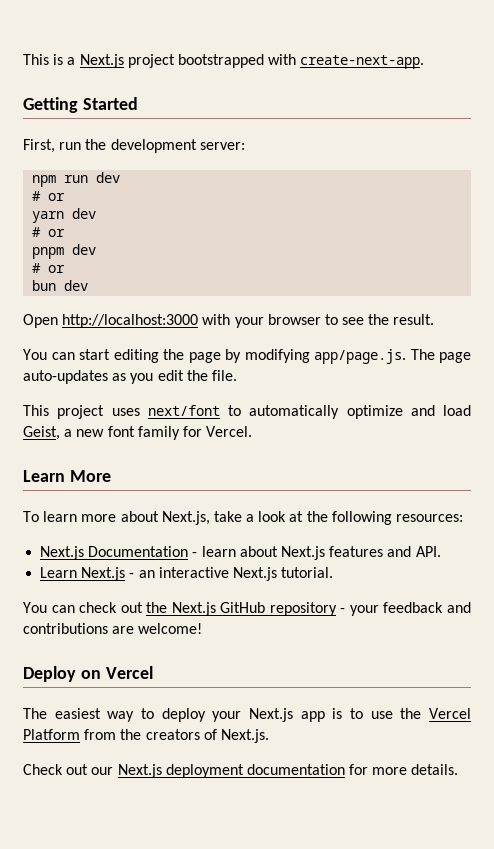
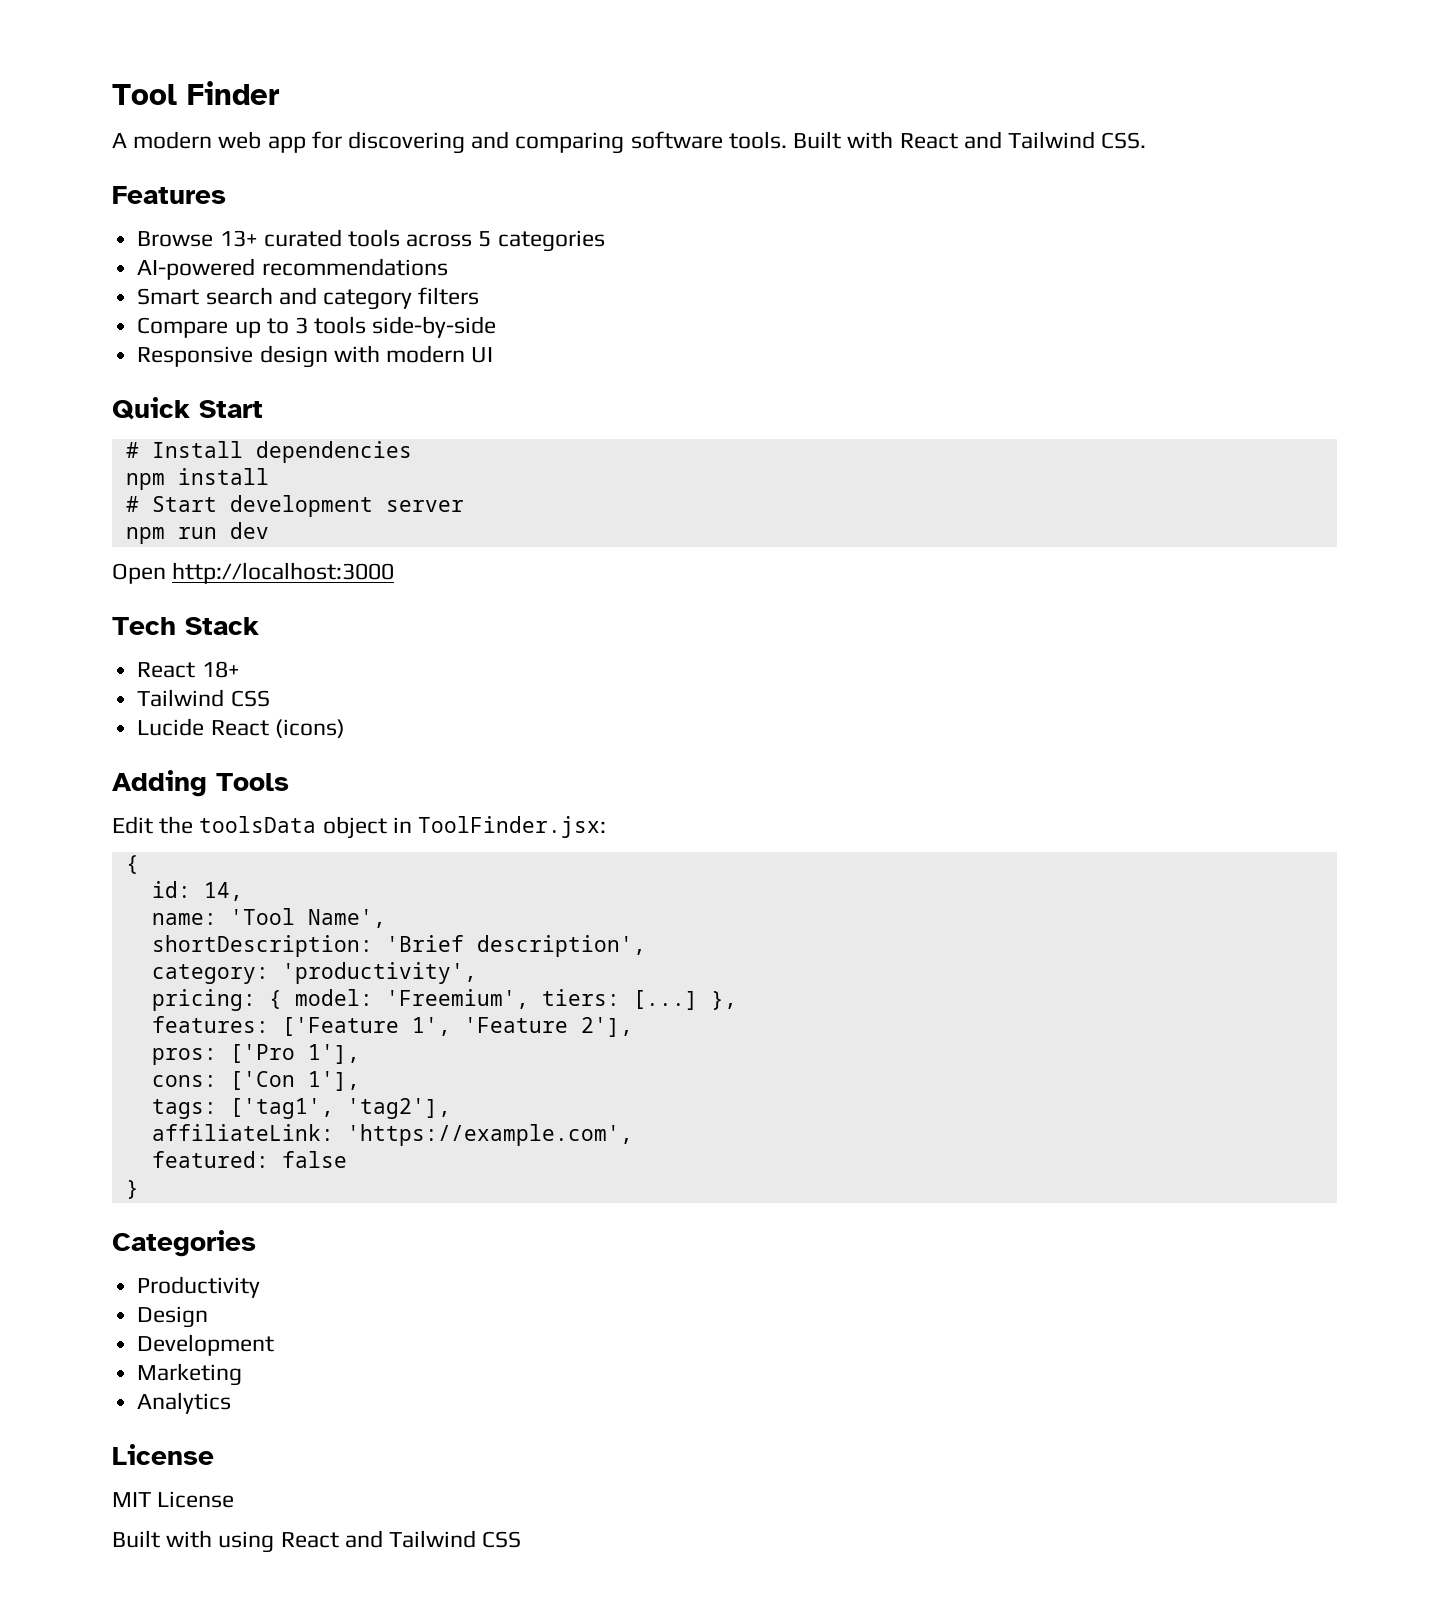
[23,54,425,69] [23,97,138,113] [23,139,245,153] [32,172,121,187] [32,191,66,201] [32,208,97,223] [32,227,66,237] [32,244,97,259] [32,263,66,273] [32,280,89,291] [23,314,435,328] [23,349,471,364] [23,370,237,384] [23,405,471,419] [23,426,253,440] [23,470,111,482] [23,511,464,525] [40,546,441,560] [40,567,334,581] [23,602,471,616] [23,623,203,634] [23,666,153,682] [23,708,472,722] [23,729,269,743] [23,764,459,778] This is a Next.js project bootstrapped with create-next-app. // Getting Started // First, run the development server: // npm run dev // # or // yarn dev // # or // pnpm dev // # or // bun dev // Open http://localhost:3000 with your browser to see the result. // You can start editing the page by modifying app/page.js. The page auto-updates as you edit the file. // This project uses next/font to automatically optimize and load Geist, a new font family for Vercel. // Learn More // To learn more about Next.js, take a look at the following resources: // Next.js Documentation - learn about Next.js features and API. // Learn Next.js - an interactive Next.js tutorial. // You can check out the Next.js GitHub repository - your feedback and contributions are welcome! // Deploy on Vercel // The easiest way to deploy your Next.js app is to use the Vercel Platform from the creators of Next.js. // Check out our Next.js deployment documentation for more details. -> [112,81,280,105] [112,131,1147,154] [112,186,226,204] [137,229,605,252] [137,258,448,280] [137,287,480,310] [137,316,497,338] [137,345,494,368] [112,397,263,420] [125,441,412,463] [125,468,269,490] [125,495,464,517] [125,522,269,544] [112,562,395,584] [112,617,259,635] [137,661,240,678] [137,689,270,707] [137,718,345,738] [112,770,289,797] [112,816,607,839] [125,855,139,874] [151,881,243,901] [151,908,386,928] [151,935,646,957] [151,962,477,984] [151,989,737,1011] [151,1016,633,1037] [151,1044,360,1065] [151,1071,360,1091] [151,1098,451,1119] [151,1124,633,1146] [151,1151,347,1168] [125,1180,139,1199] [112,1230,256,1257] [137,1276,261,1298] [137,1306,209,1328] [137,1334,275,1356] [137,1363,243,1386] [137,1392,232,1414] [112,1444,214,1465] [112,1491,235,1508] [112,1530,522,1553] Tool Finder // A modern web app for discovering and comparing software tools. Built with React and Tailwind CSS. // Features // Browse 13+ curated tools across 5 categories // AI-powered recommendations // Smart search and category filters // Compare up to 3 tools side-by-side // Responsive design with modern UI // Quick Start // # Install dependencies // npm install // # Start development server // npm run dev // Open http://localhost:3000 // Tech Stack // React 18+ // Tailwind CSS // Lucide React (icons) // Adding Tools // Edit the toolsData object in ToolFinder.jsx: // { // id: 14, // name: 'Tool Name', // shortDescription: 'Brief description', // category: 'productivity', // pricing: { model: 'Freemium', tiers: [...] }, // features: ['Feature 1', 'Feature 2'], // pros: ['Pro 1'], // cons: ['Con 1'], // tags: ['tag1', 'tag2'], // affiliateLink: 'https://example.com', // featured: false // } // Categories // Productivity // Design // Development // Marketing // Analytics // License // MIT License // Built with using React and Tailwind CSS

